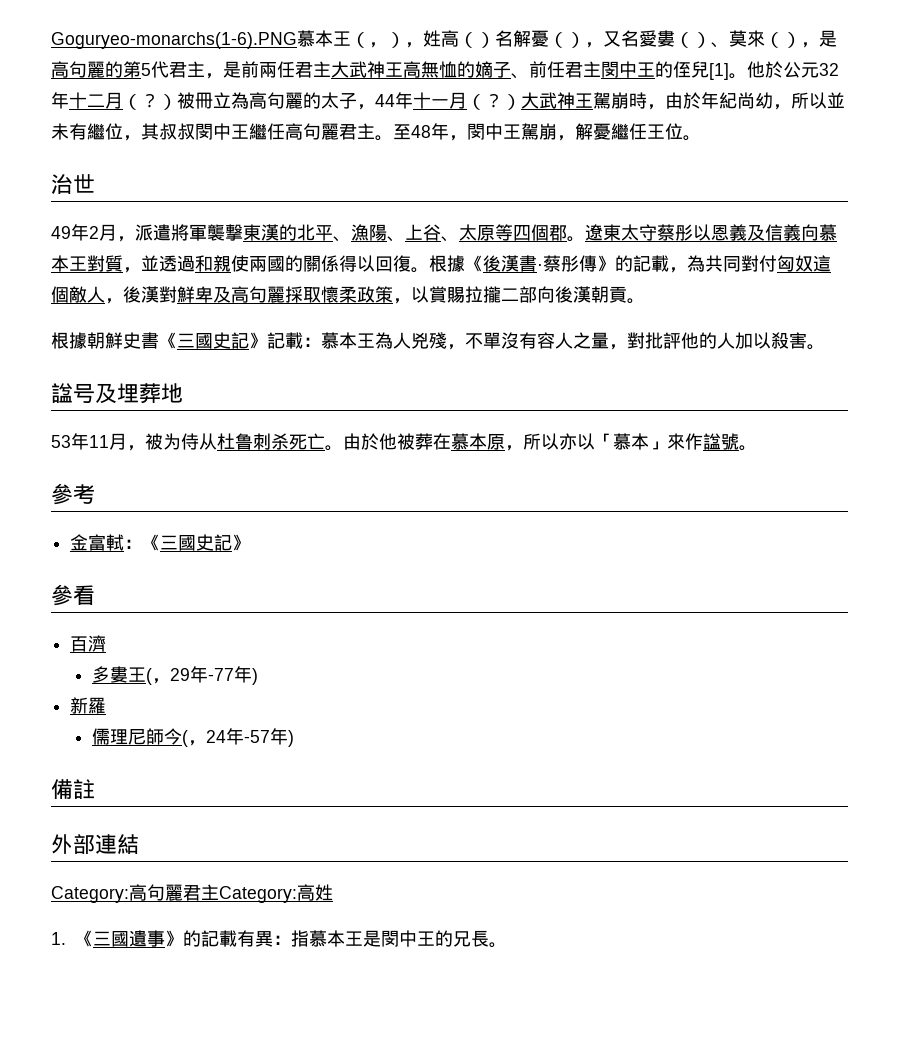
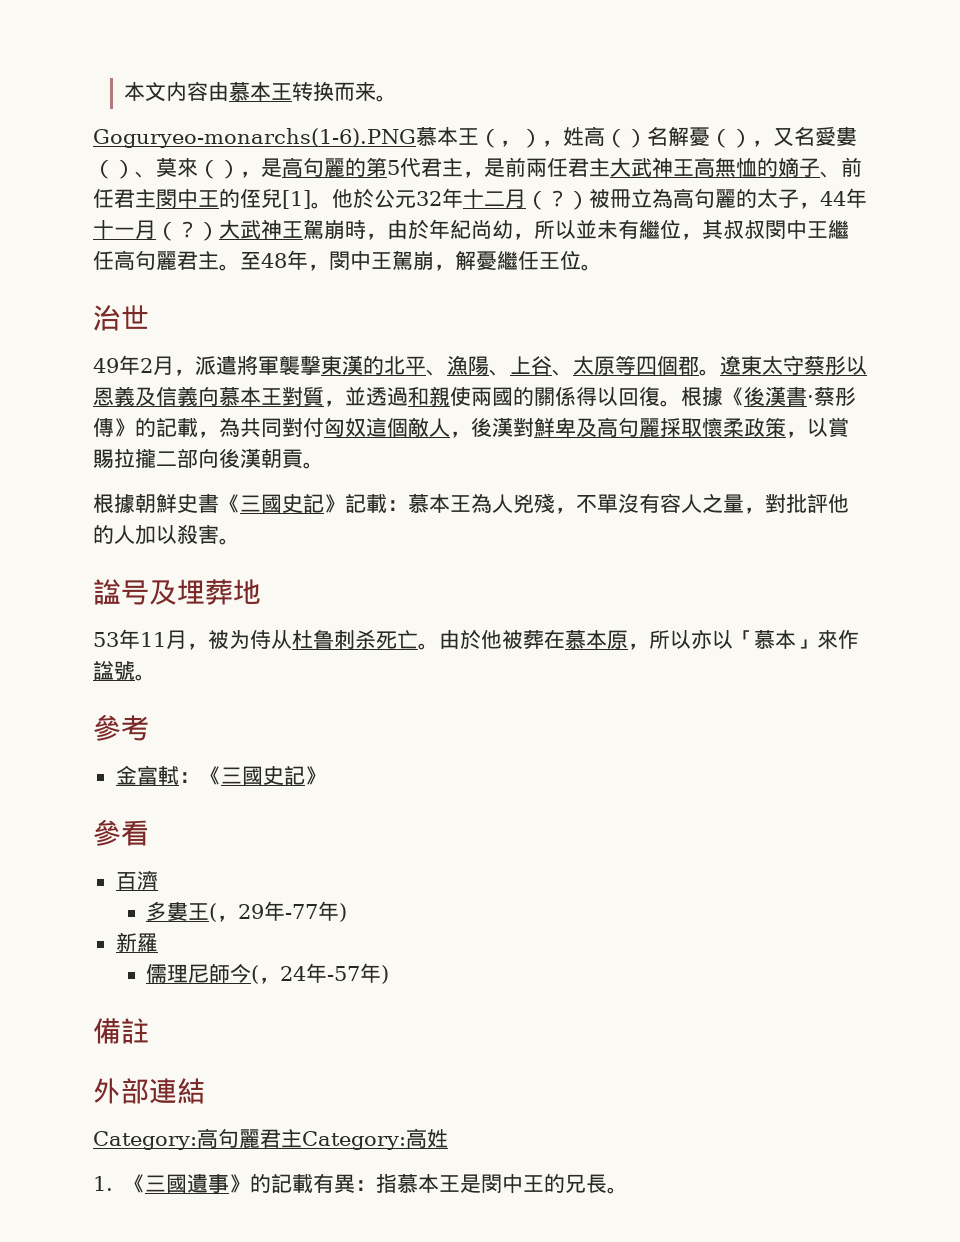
(51, 40) none -> [123,81,397,102] 本文内容由慕本王转换而来。 //

